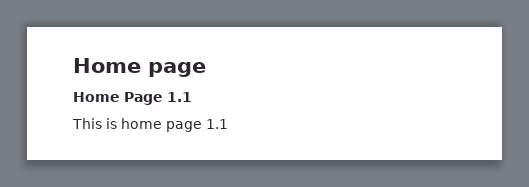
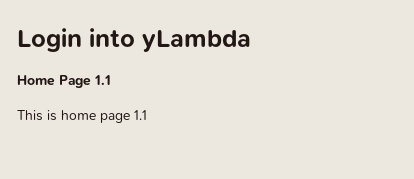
[73,58,206,77] Home page -> [17,28,251,52] Login into yLambda

